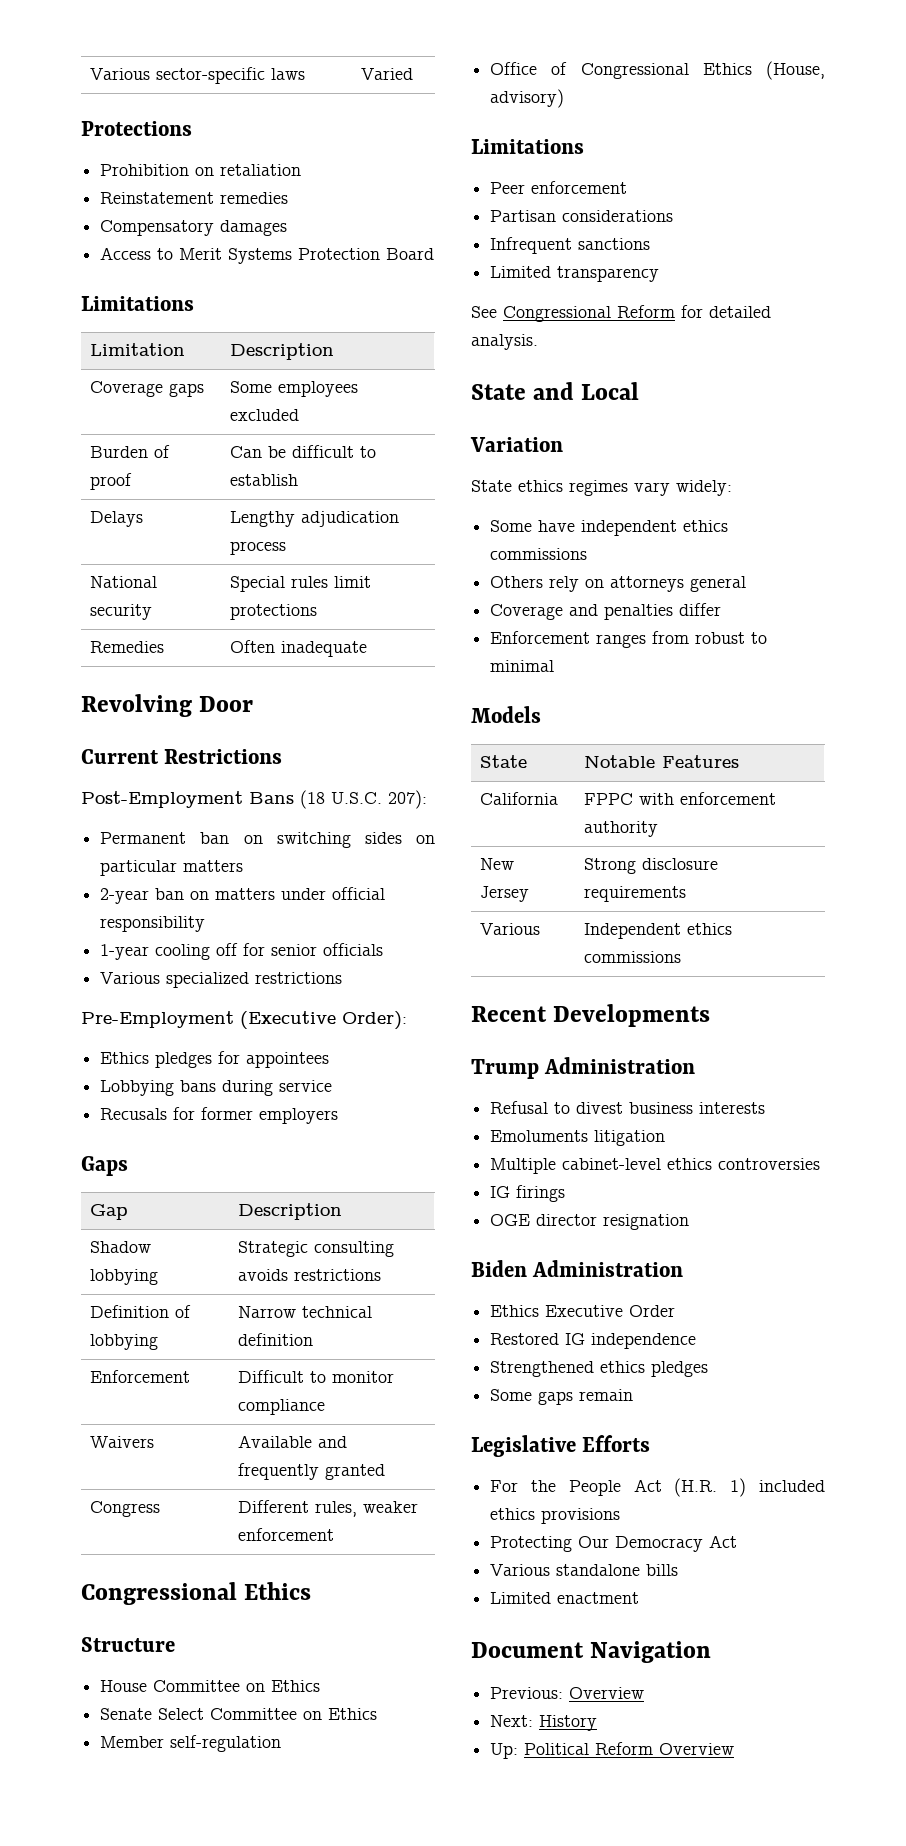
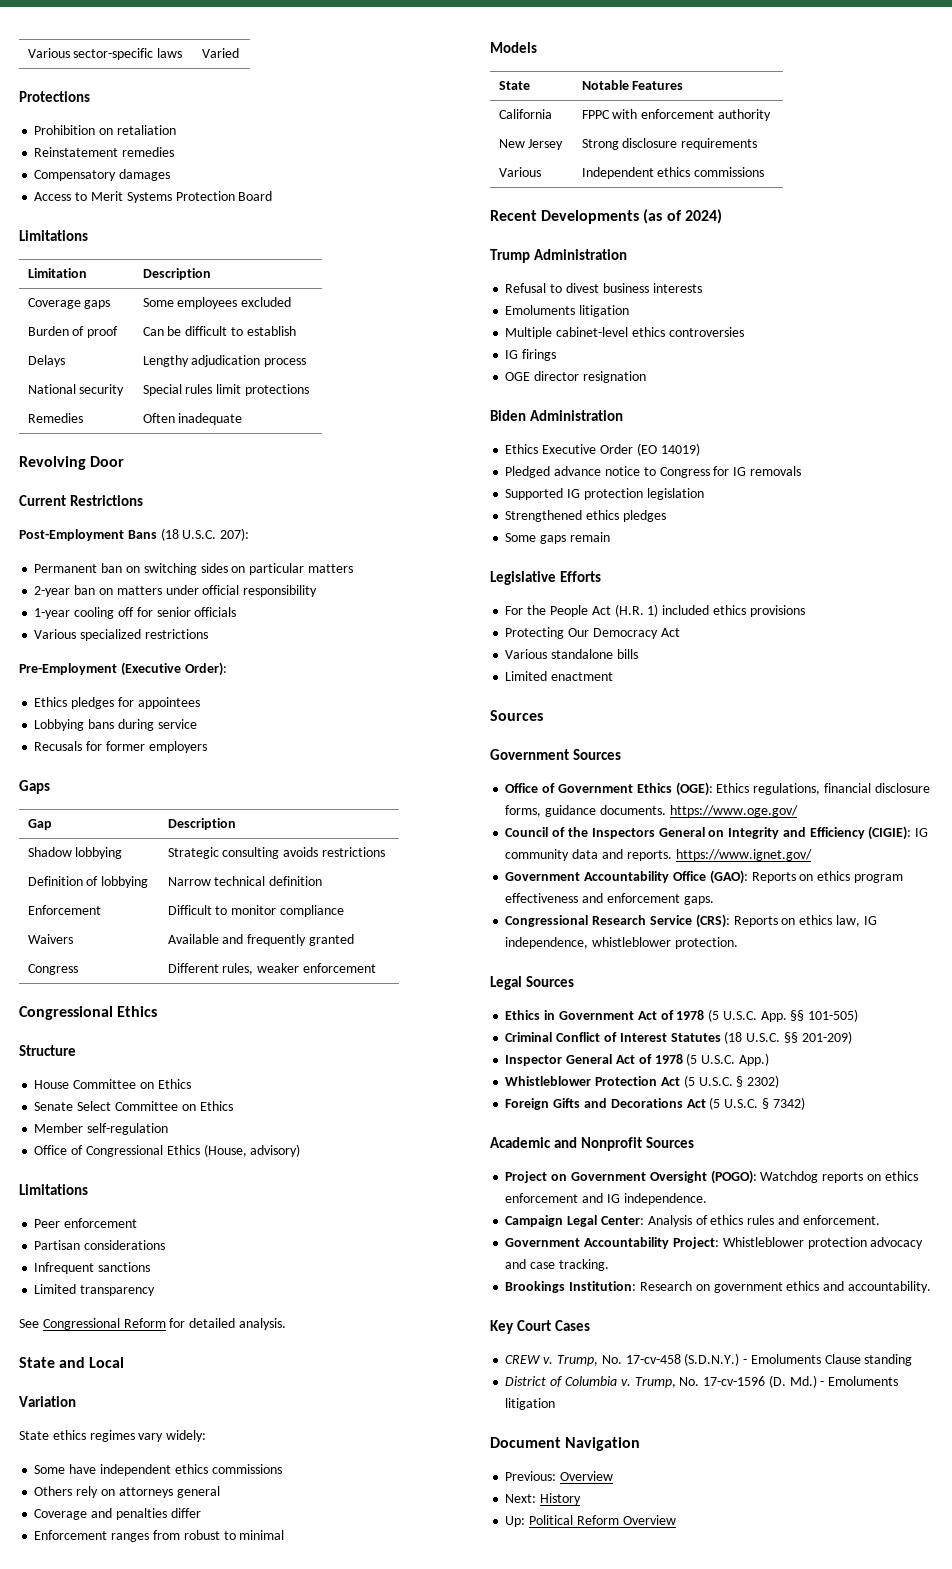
(711, 1015) none -> [643,209,722,224] (as of 2024)
[490,1333,697,1349] // Restored IG independence -> [636,443,700,456] [505,466,801,478] [505,488,704,500] (EO 14019) // Pledged advance notice to Congress for IG removals // Supported IG protection legislation
(640, 1598) none -> [490,710,543,721] [490,749,621,760] [505,782,930,796] [505,805,798,817] [505,826,929,840] [505,849,812,861] [505,870,903,884] [505,893,714,905] [505,914,877,928] [505,937,738,949] [490,976,574,990] [505,1009,859,1022] [505,1031,852,1044] [505,1053,769,1066] [505,1075,780,1088] [505,1097,805,1110] [490,1137,694,1151] [505,1170,918,1184] [505,1193,707,1205] [505,1215,880,1227] [505,1237,924,1249] [505,1259,609,1271] [505,1281,931,1293] [490,1320,590,1334] [505,1353,913,1366] [505,1375,899,1388] [505,1398,556,1410] // Sources // Government Sources // Office of Government Ethics (OGE): Ethics regulations, financial disclosure forms, guidance documents. https://www.oge.gov/ // Council of the Inspectors General on Integrity and Efficiency (CIGIE): IG community data and reports. https://www.ignet.gov/ // Government Accountability Office (GAO): Reports on ethics program effectiveness and enforcement gaps. // Congressional Research Service (CRS): Reports on ethics law, IG independence, whistleblower protection. // Legal Sources // Ethics in Government Act of 1978 (5 U.S.C. App. §§ 101-505) // Criminal Conflict of Interest Statutes (18 U.S.C. §§ 201-209) // Inspector General Act of 1978 (5 U.S.C. App.) // Whistleblower Protection Act (5 U.S.C. § 2302) // Foreign Gifts and Decorations Act (5 U.S.C. § 7342) // Academic and Nonprofit Sources // Project on Government Oversight (POGO): Watchdog reports on ethics enforcement and IG independence. // Campaign Legal Center: Analysis of ethics rules and enforcement. // Government Accountability Project: Whistleblower protection advocacy and case tracking. // Brookings Institution: Research on government ethics and accountability. // Key Court Cases // CREW v. Trump, No. 17-cv-458 (S.D.N.Y.) - Emoluments Clause standing // District of Columbia v. Trump, No. 17-cv-1596 (D. Md.) - Emoluments litigation

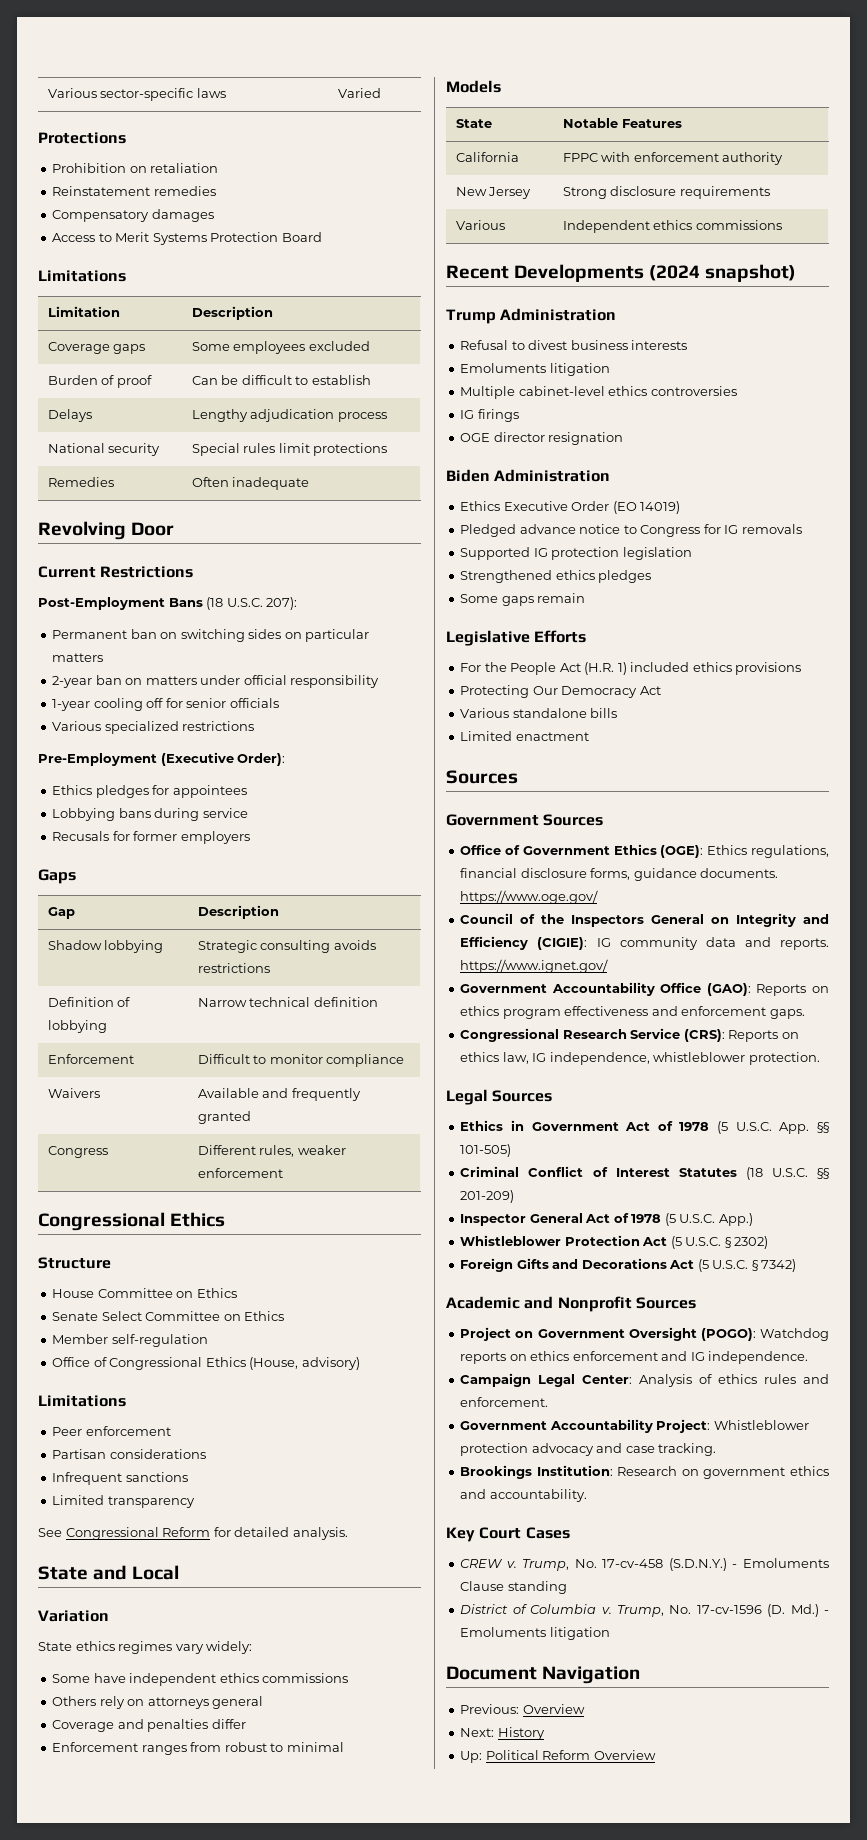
[643,209,722,224] (as of 2024) -> [649,264,797,282] (2024 snapshot)

